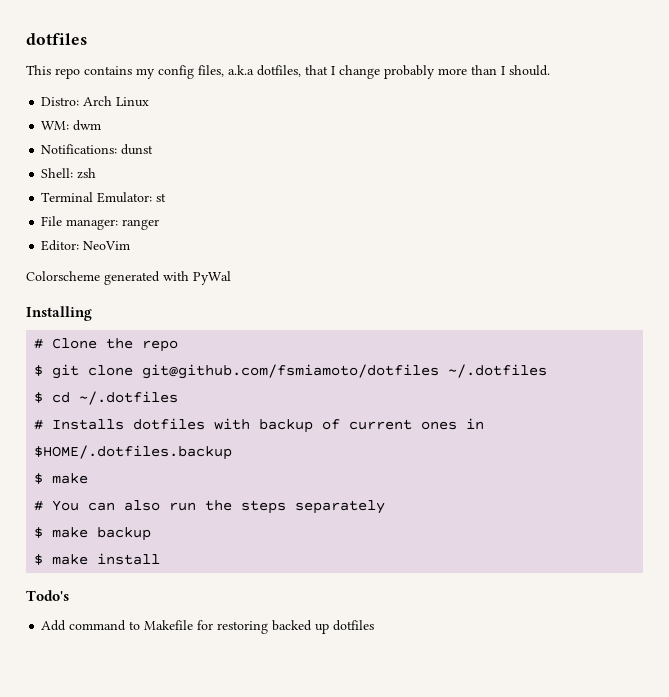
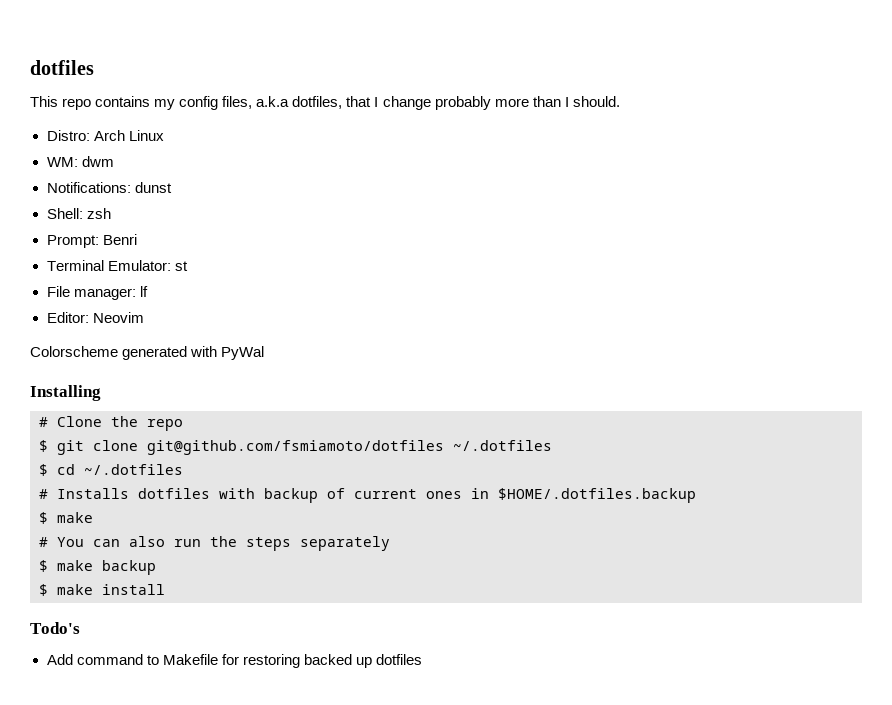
(97, 173) none -> [46,234,137,248] // Prompt: Benri
[122,219,160,230] ranger -> [139,286,148,297] lf
[83,241,131,250] NeoVim -> [92,312,144,323] Neovim

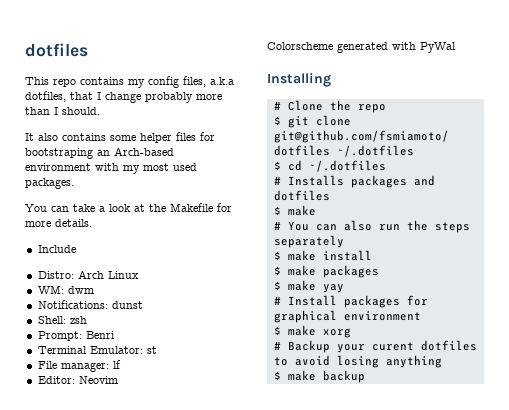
(620, 101) none -> [25,132,215,143] [25,147,174,159] [25,163,197,174] [25,178,74,189] [25,203,232,212] [25,219,92,227] [37,245,76,253] // It also contains some helper files for bootstraping an Arch-based environment with my most used packages. // You can take a look at the Makefile for more details. // Include
[138,488,696,503] dotfiles with backup of current ones in $HOME/.dotfiles.backup -> [350,175,435,188] [273,190,330,201] packages and dotfiles
[102,560,156,575] [39,584,165,596] [30,622,80,634] [46,654,422,668] backup // $ make install // Todo's // Add command to Makefile for restoring backed up dotfiles -> [322,250,372,261] [273,265,379,278] [273,280,344,293] [273,295,428,308] [273,310,421,323] [273,325,351,338] [273,340,477,353] [273,355,442,368] [273,370,365,383] install // $ make packages // $ make yay // # Install packages for graphical environment // $ make xorg // # Backup your curent dotfiles to avoid losing anything // $ make backup

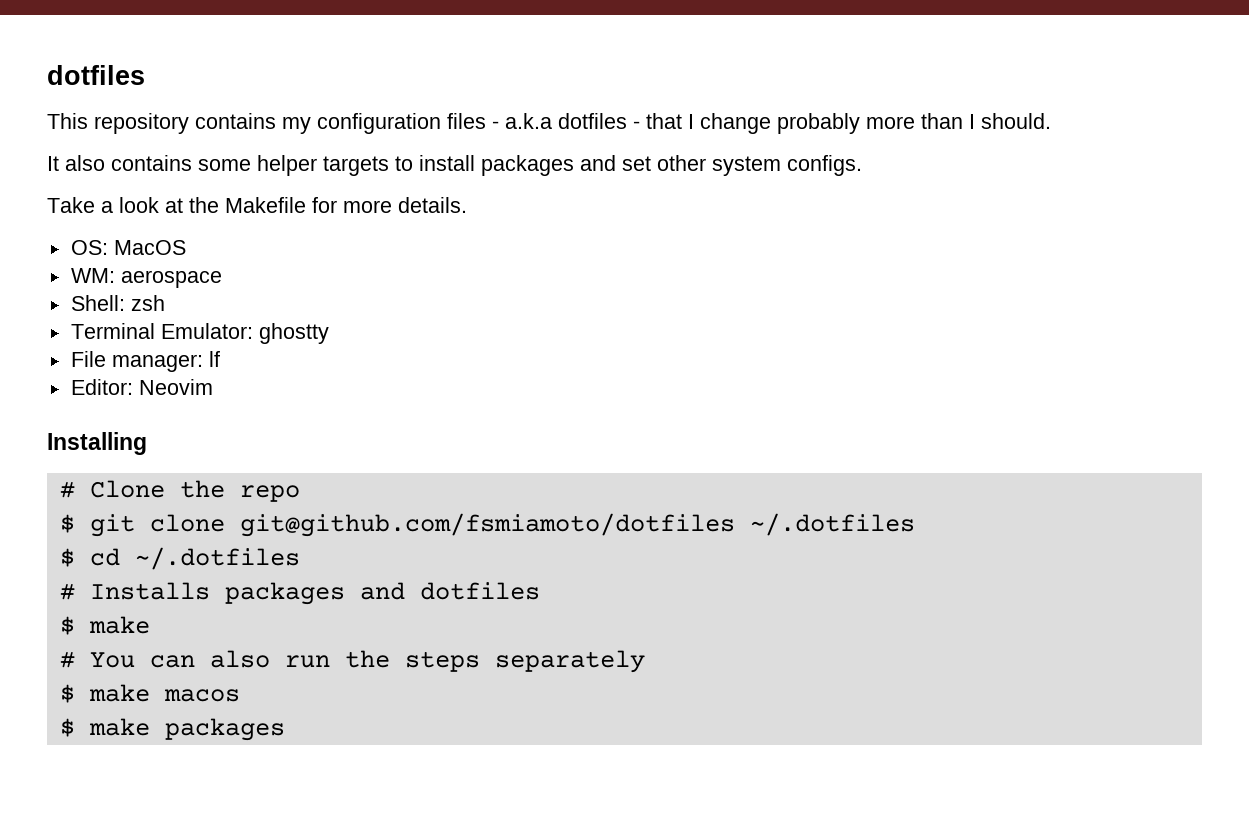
[53,79,76,87] repo -> [94,113,189,134] repository
[148,76,234,88] [25,91,66,102] config files, a.k.a dotfiles, -> [317,113,640,134] configuration files - a.k.a dotfiles -
[176,132,215,141] [25,147,174,159] [25,163,197,174] [25,178,74,189] [25,204,95,212] files for bootstraping an Arch-based environment with my most used packages. // You can take -> [323,155,862,176] [47,197,95,213] targets to install packages and set other system configs. // Take
[37,245,76,253] [37,270,139,279] [37,285,94,294] [37,300,143,309] Include // Distro: Arch Linux // WM: dwm // Notifications: dunst -> [70,240,186,255] [70,268,222,288] OS: MacOS // WM: aerospace
[37,331,115,341] // Prompt: Benri -> (165, 303) none
[146,346,157,354] st -> [258,323,329,344] ghostty
[267,42,456,53] // Colorscheme generated with PyWal -> (213, 387) none
[322,250,372,261] install -> [163,689,240,702] macos
[273,280,344,293] [273,295,428,308] [273,310,421,323] [273,325,351,338] [273,340,477,353] [273,355,442,368] [273,370,365,383] // $ make yay // # Install packages for graphical environment // $ make xorg // # Backup your curent dotfiles to avoid losing anything // $ make backup -> (285, 729) none

